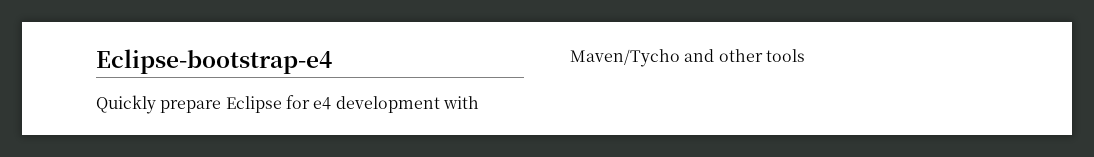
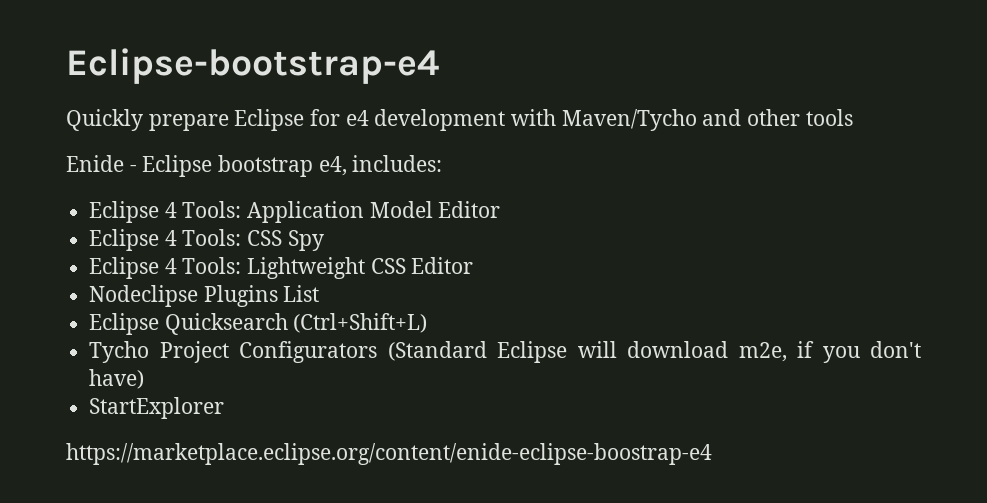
(805, 55) none -> [66,155,443,177] [89,201,501,223] [89,229,324,251] [89,257,474,279] [89,285,320,307] [89,313,428,335] [89,341,921,363] [89,369,145,389] [89,397,225,419] [66,443,712,465] // Enide - Eclipse bootstrap e4, includes: // Eclipse 4 Tools: Application Model Editor // Eclipse 4 Tools: CSS Spy // Eclipse 4 Tools: Lightweight CSS Editor // Nodeclipse Plugins List // Eclipse Quicksearch (Ctrl+Shift+L) // Tycho Project Configurators (Standard Eclipse will download m2e, if you don't have) // StartExplorer // https://marketplace.eclipse.org/content/enide-eclipse-boostrap-e4

